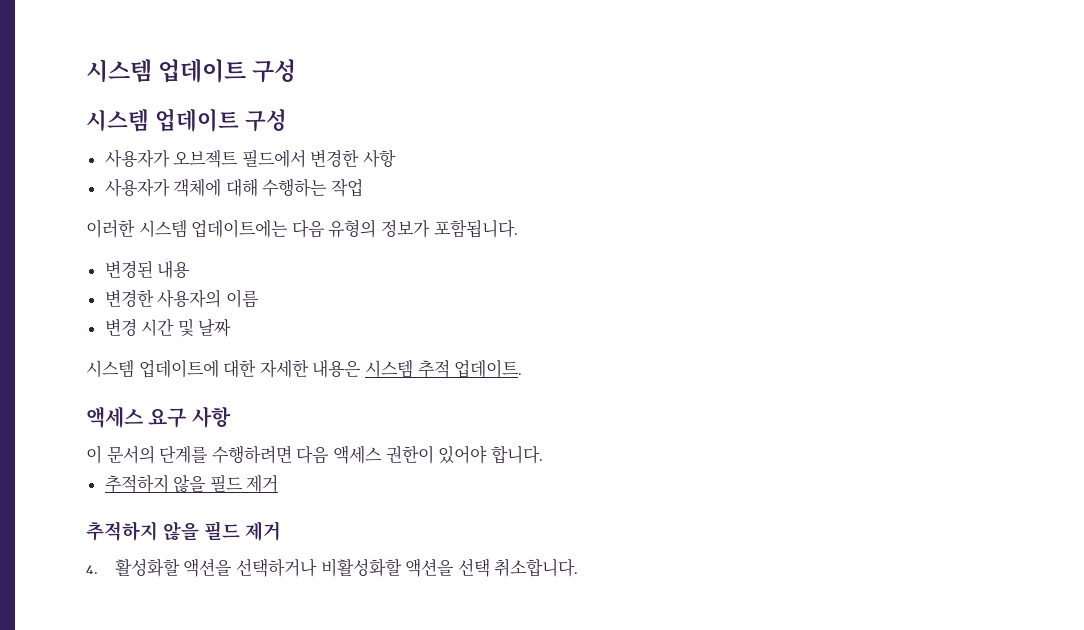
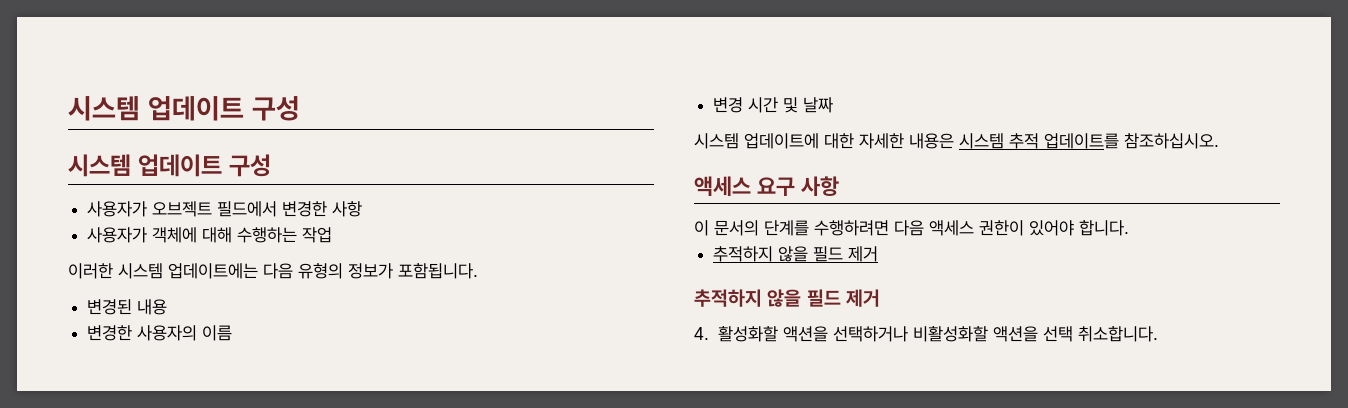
[454,359,523,378] 업데이트. -> [1044,133,1219,149] 업데이트를 참조하십시오.

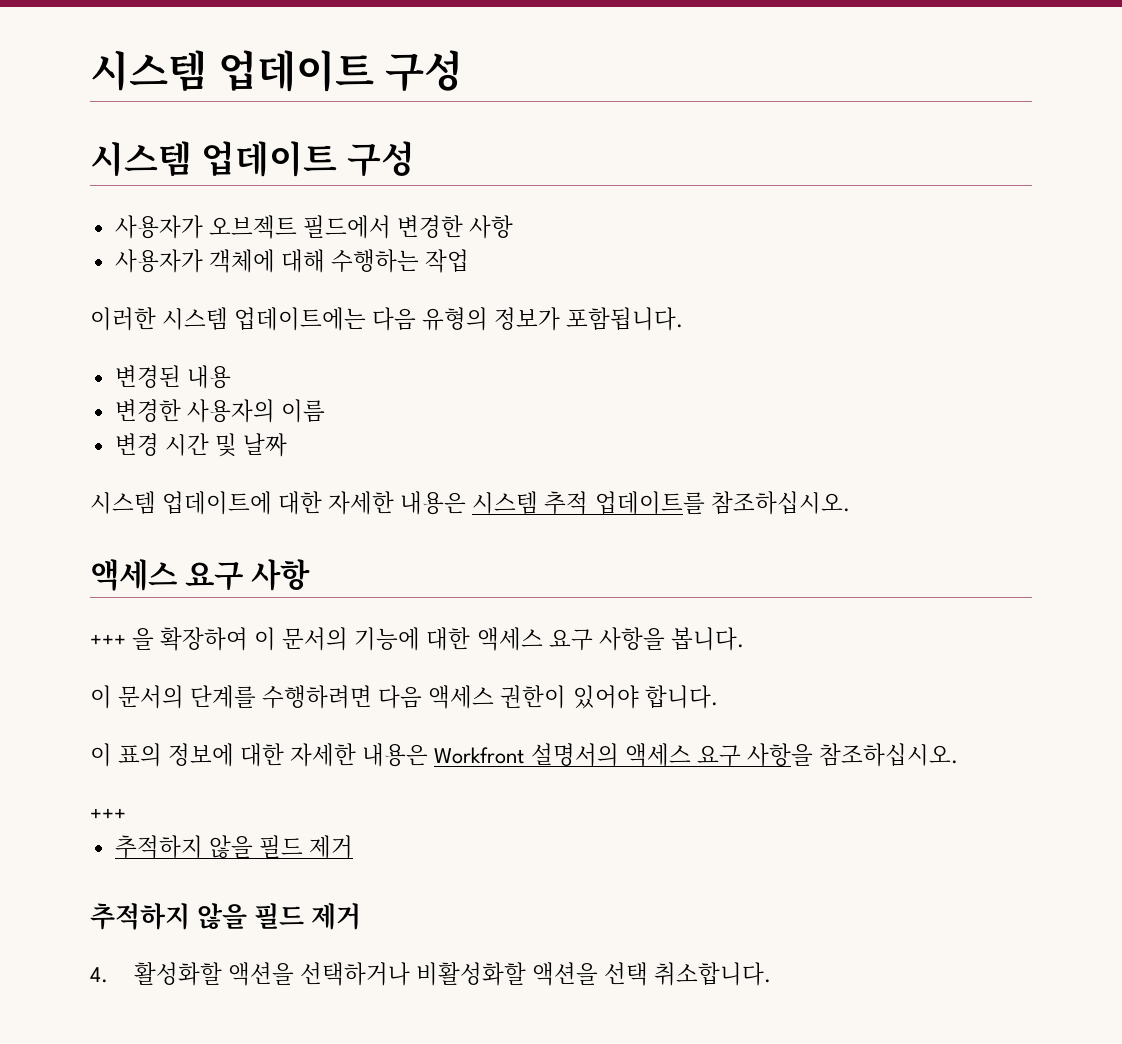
(839, 186) none -> [90,627,744,651] // +++ 을 확장하여 이 문서의 기능에 대한 액세스 요구 사항을 봅니다.
(1129, 228) none -> [90,743,958,767] [90,808,126,821] // 이 표의 정보에 대한 자세한 내용은 Workfront 설명서의 액세스 요구 사항을 참조하십시오. // +++

